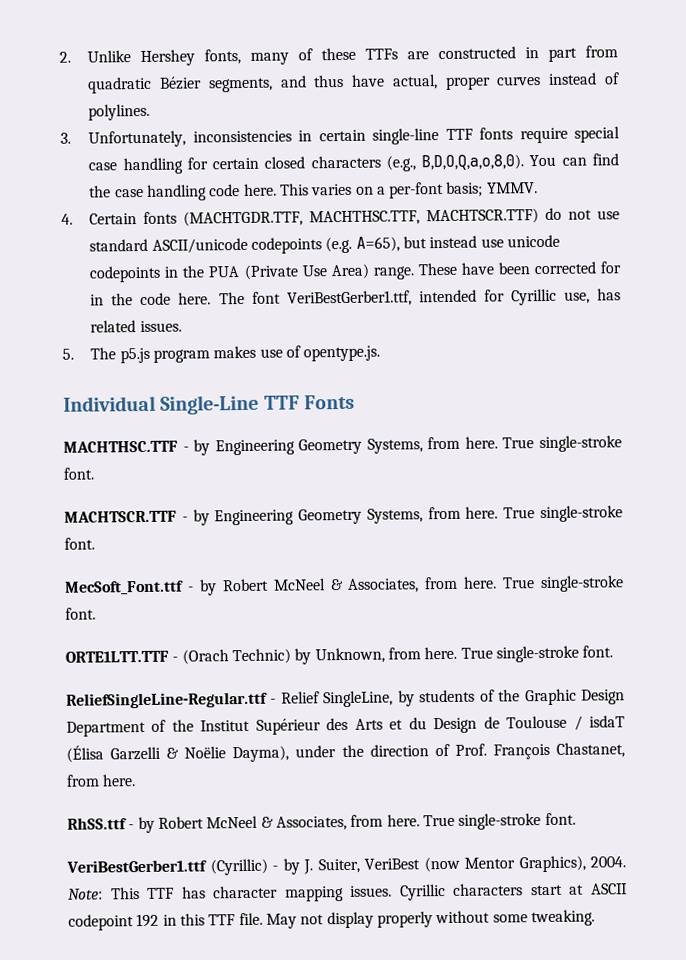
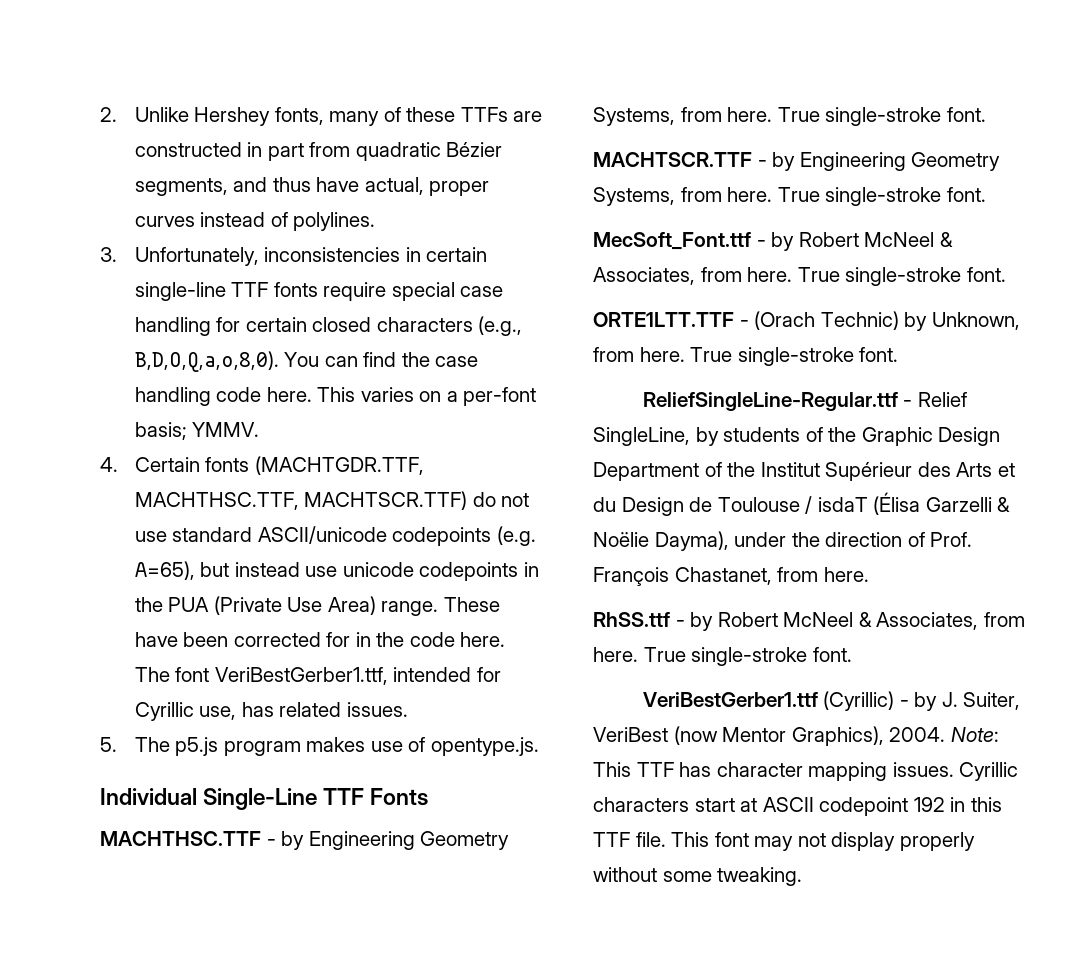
[265,913,297,929] May -> [671,832,794,851] This font may

